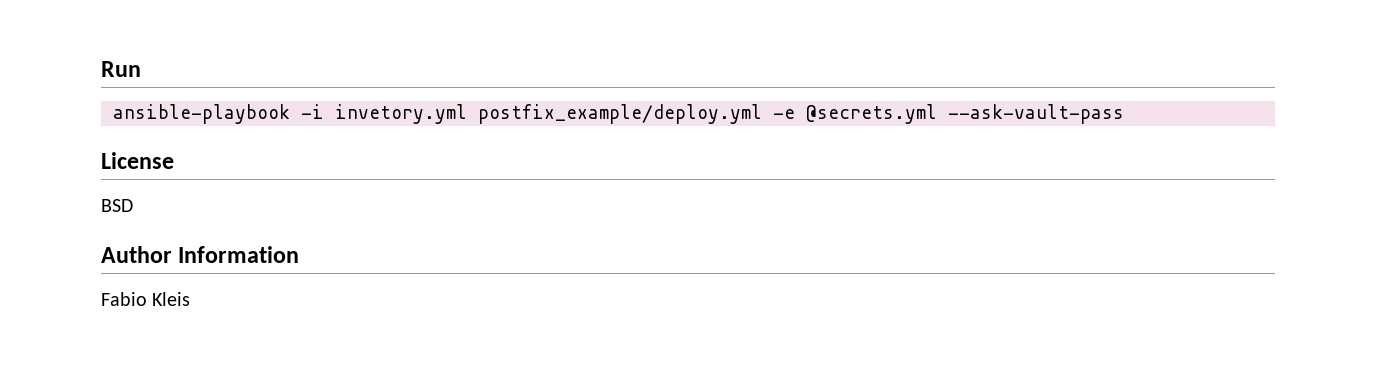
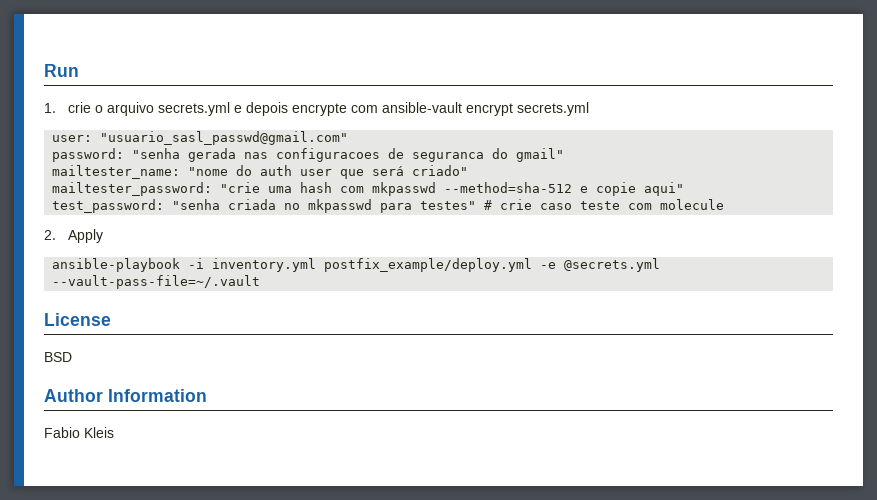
(141, 69) none -> [44,102,590,116] [52,131,349,145] [52,148,565,162] [52,165,469,179] [52,182,685,196] [52,199,725,213] [44,229,104,243] // 1. crie o arquivo secrets.yml e depois encrypte com ansible-vault encrypt secrets.yml // user: "usuario_sasl_passwd@gmail.com" // password: "senha gerada nas configuracoes de seguranca do gmail" // mailtester_name: "nome do auth user que será criado" // mailtester_password: "crie uma hash com mkpasswd --method=sha-512 e copie aqui" // test_password: "senha criada no mkpasswd para testes" # crie caso teste com molecule // 2. Apply
[335,104,467,124] invetory.yml -> [212,258,317,272] inventory.yml
[948,104,1124,124] --ask-vault-pass -> [52,275,261,289] --vault-pass-file=~/.vault

